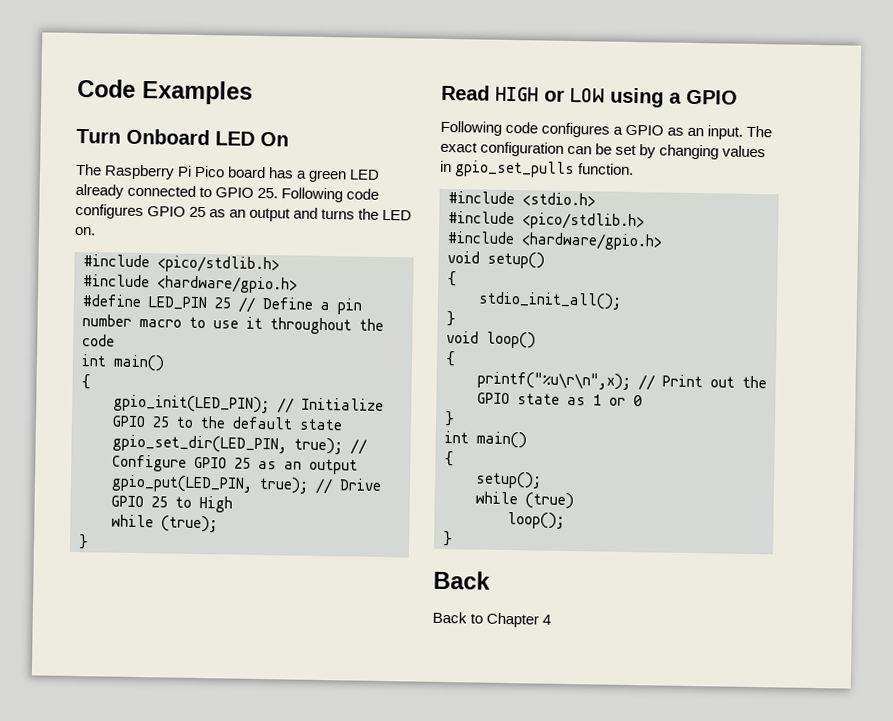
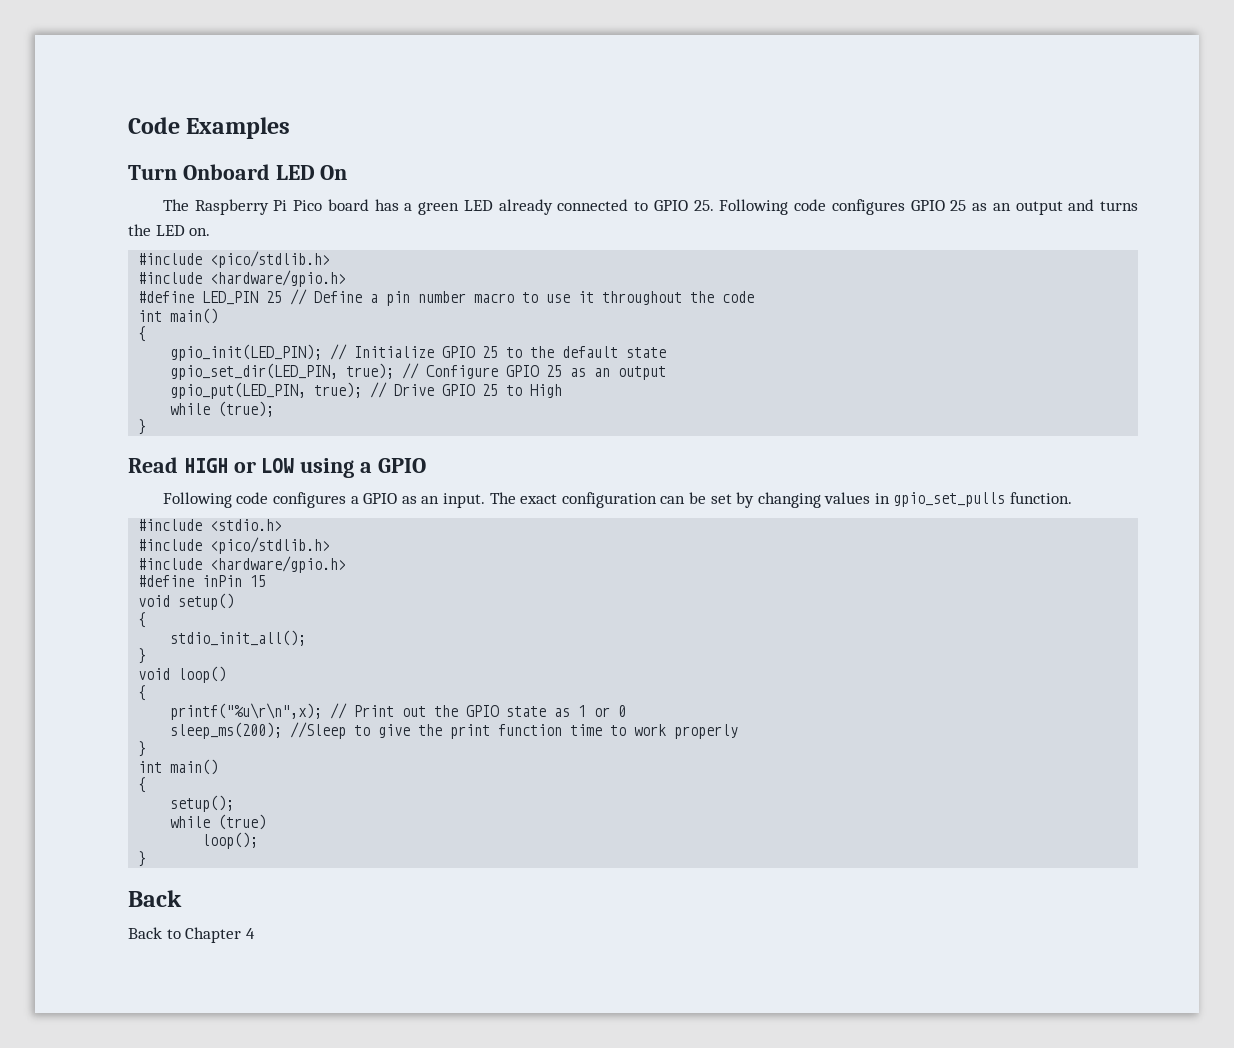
(663, 241) none -> [138,575,267,587] // #define inPin 15
(643, 401) none -> [170,722,739,739] // sleep_ms(200); //Sleep to give the print function time to work properly

